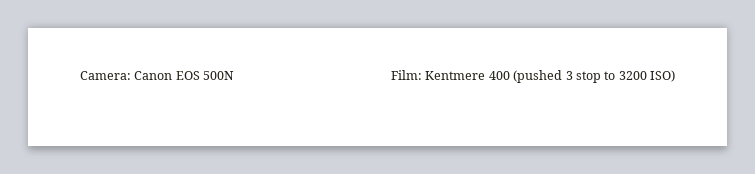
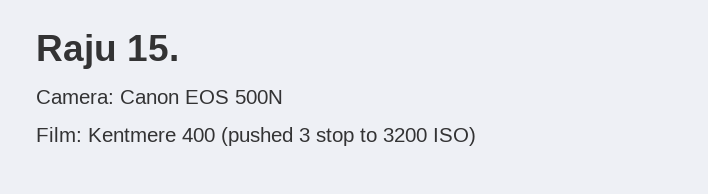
(80, 75) none -> [36,34,179,69] Raju 15. //

